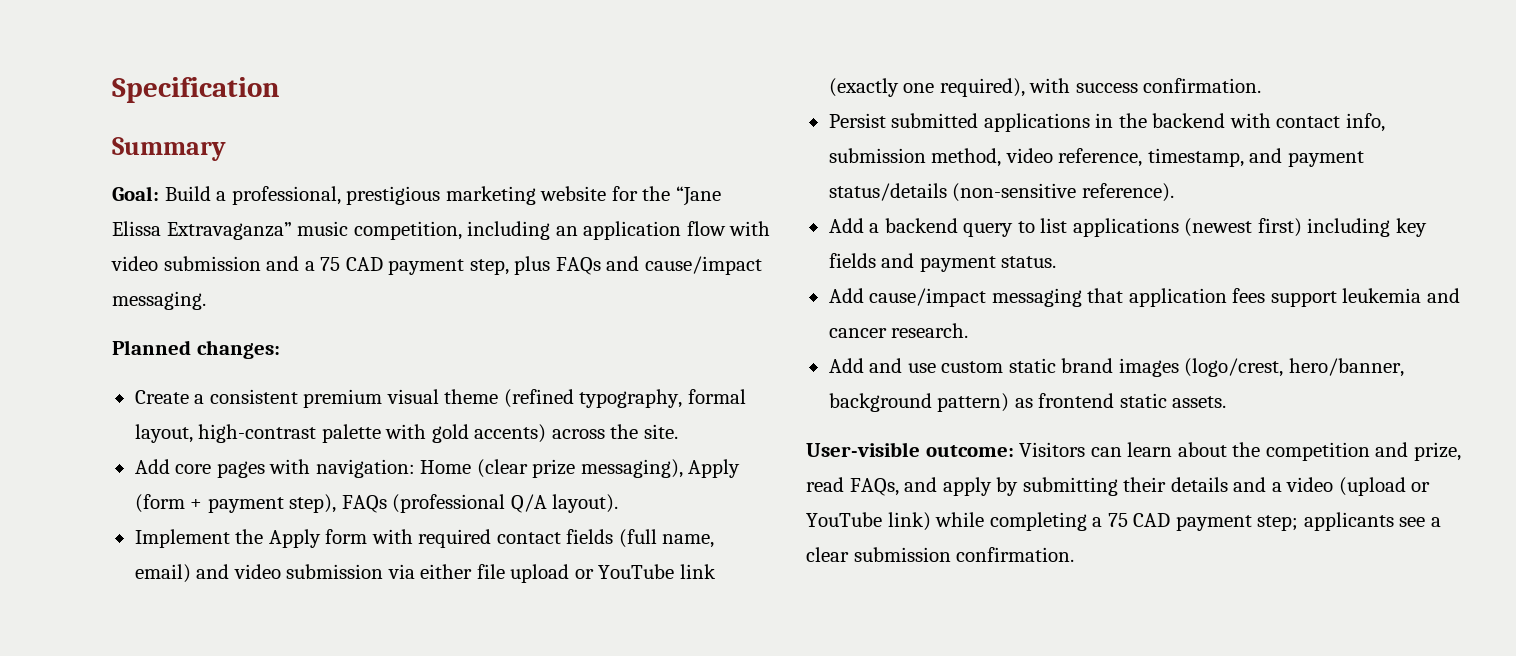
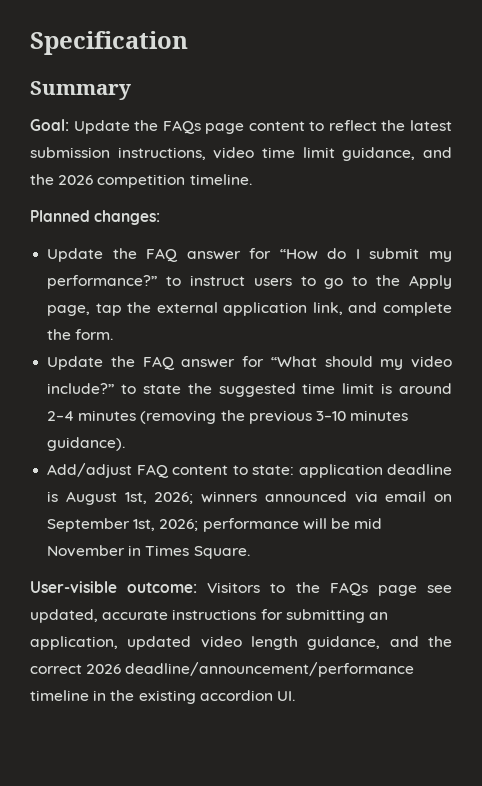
[164,186,721,206] [112,221,771,240] [111,256,762,275] [112,291,206,310] [112,340,280,359] [134,389,746,408] [134,424,678,443] [134,459,741,478] [134,494,619,513] [134,529,715,548] [134,564,716,583] [828,78,1262,97] [828,113,1385,132] [828,148,1364,167] [828,183,1174,202] [828,218,1427,237] [828,253,1057,272] [828,288,1460,307] [828,323,969,338] [828,358,1404,377] [828,393,1227,412] [806,442,1461,461] [806,477,1431,496] [806,512,1441,531] [806,547,1075,562] Build a professional, prestigious marketing website for the “Jane Elissa Extravaganza” music competition, including an application flow with video submission and a 75 CAD payment step, plus FAQs and cause/impact messaging. // Planned changes: // Create a consistent premium visual theme (refined typography, formal layout, high-contrast palette with gold accents) across the site. // Add core pages with navigation: Home (clear prize messaging), Apply (form + payment step), FAQs (professional Q/A layout). // Implement the Apply form with required contact fields (full name, email) and video submission via either file upload or YouTube link (exactly one required), with success confirmation. // Persist submitted applications in the backend with contact info, submission method, video reference, timestamp, and payment status/details (non-sensitive reference). // Add a backend query to list applications (newest first) including key fields and payment status. // Add cause/impact messaging that application fees support leukemia and cancer research. // Add and use custom static brand images (logo/crest, hero/banner, background pattern) as frontend static assets. // User-visible outcome: Visitors can learn about the competition and prize, read FAQs, and apply by submitting their details and a video (upload or YouTube link) while completing a 75 CAD payment step; applicants see a clear submission confirmation. -> [73,120,452,134] [30,147,453,161] [30,174,252,188] [30,210,161,225] [47,248,453,262] [47,275,452,289] [47,302,452,316] [47,329,114,340] [47,356,452,370] [47,383,452,397] [47,410,409,424] [47,437,126,451] [47,463,452,478] [47,491,452,505] [47,518,383,532] [47,545,250,559] [30,581,453,596] [30,609,388,623] [30,636,452,650] [30,662,415,677] [30,690,295,704] Update the FAQs page content to reflect the latest submission instructions, video time limit guidance, and the 2026 competition timeline. // Planned changes: // Update the FAQ answer for “How do I submit my performance?” to instruct users to go to the Apply page, tap the external application link, and complete the form. // Update the FAQ answer for “What should my video include?” to state the suggested time limit is around 2–4 minutes (removing the previous 3–10 minutes guidance). // Add/adjust FAQ content to state: application deadline is August 1st, 2026; winners announced via email on September 1st, 2026; performance will be mid November in Times Square. // User-visible outcome: Visitors to the FAQs page see updated, accurate instructions for submitting an application, updated video length guidance, and the correct 2026 deadline/announcement/performance timeline in the existing accordion UI.

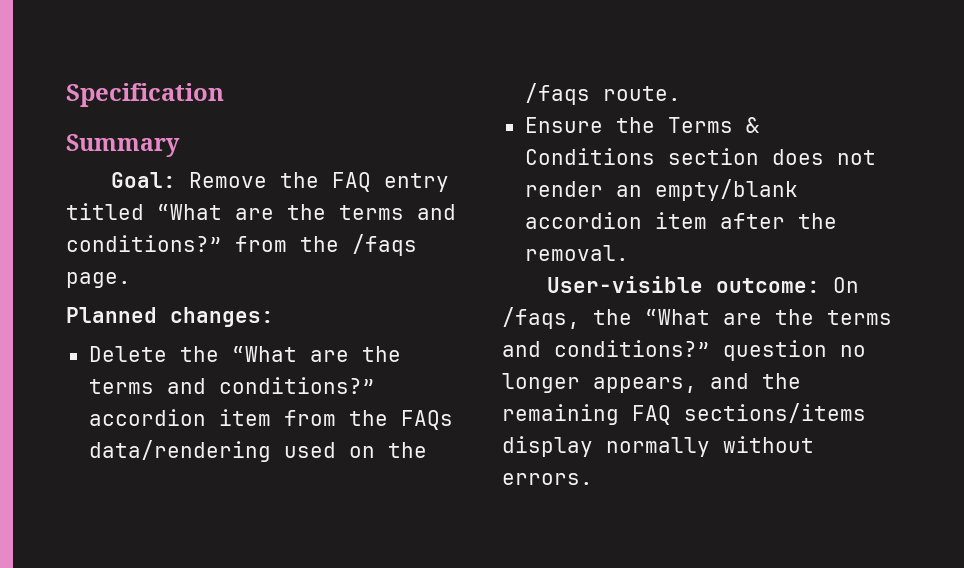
[73,120,452,134] [30,147,453,161] [30,174,252,188] [30,210,161,225] [47,248,453,262] [47,275,452,289] [47,302,452,316] [47,329,114,340] [47,356,452,370] [47,383,452,397] [47,410,409,424] [47,437,126,451] [47,463,452,478] [47,491,452,505] [47,518,383,532] [47,545,250,559] [30,581,453,596] [30,609,388,623] [30,636,452,650] [30,662,415,677] [30,690,295,704] Update the FAQs page content to reflect the latest submission instructions, video time limit guidance, and the 2026 competition timeline. // Planned changes: // Update the FAQ answer for “How do I submit my performance?” to instruct users to go to the Apply page, tap the external application link, and complete the form. // Update the FAQ answer for “What should my video include?” to state the suggested time limit is around 2–4 minutes (removing the previous 3–10 minutes guidance). // Add/adjust FAQ content to state: application deadline is August 1st, 2026; winners announced via email on September 1st, 2026; performance will be mid November in Times Square. // User-visible outcome: Visitors to the FAQs page see updated, accurate instructions for submitting an application, updated video length guidance, and the correct 2026 deadline/announcement/performance timeline in the existing accordion UI. -> [189,172,450,192] [66,203,456,220] [66,234,417,256] [66,272,131,288] [66,307,274,327] [88,346,401,362] [88,377,375,394] [88,409,453,430] [88,440,427,462] [524,83,681,105] [524,117,759,133] [524,148,876,165] [524,179,798,201] [524,212,837,229] [524,245,629,261] [547,276,860,293] [502,307,892,329] [502,340,866,361] [502,373,801,393] [502,403,866,425] [502,436,814,457] [502,473,593,485] Remove the FAQ entry titled “What are the terms and conditions?” from the /faqs page. // Planned changes: // Delete the “What are the terms and conditions?” accordion item from the FAQs data/rendering used on the /faqs route. // Ensure the Terms & Conditions section does not render an empty/blank accordion item after the removal. // User-visible outcome: On /faqs, the “What are the terms and conditions?” question no longer appears, and the remaining FAQ sections/items display normally without errors.

